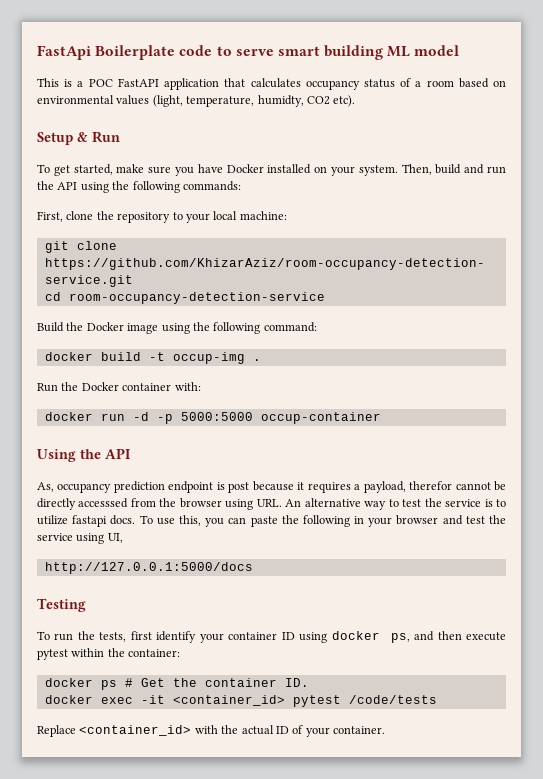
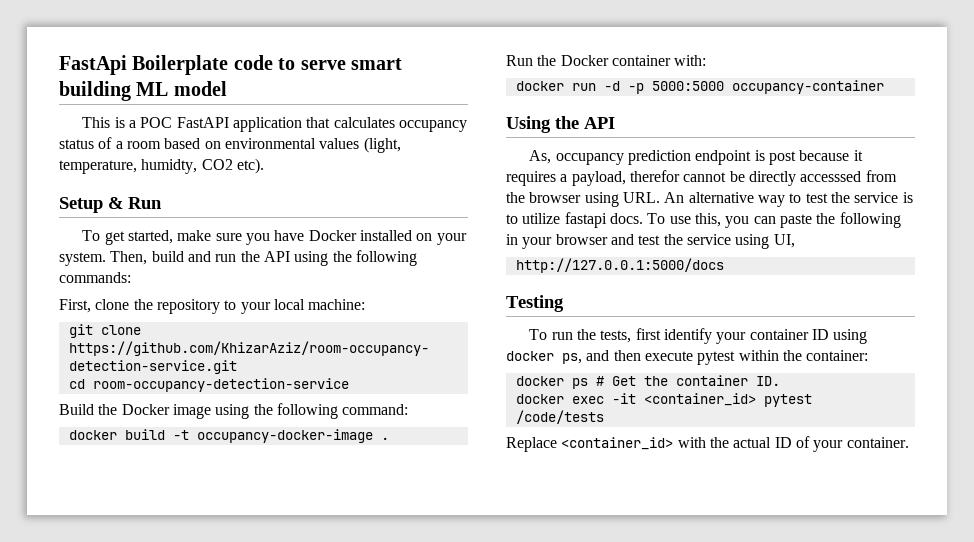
[172,352,245,364] occup-img -> [196,429,373,443] occupancy-docker-image
[260,412,381,424] occup-container -> [731,80,884,94] occupancy-container

